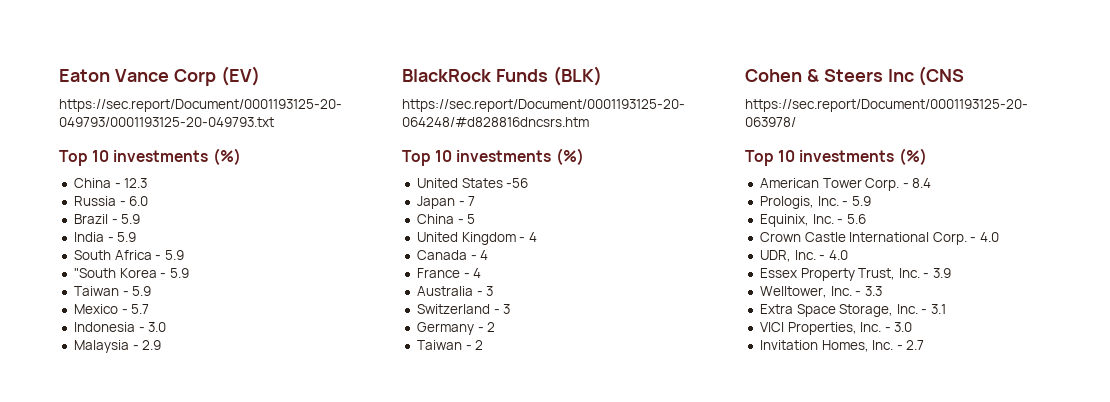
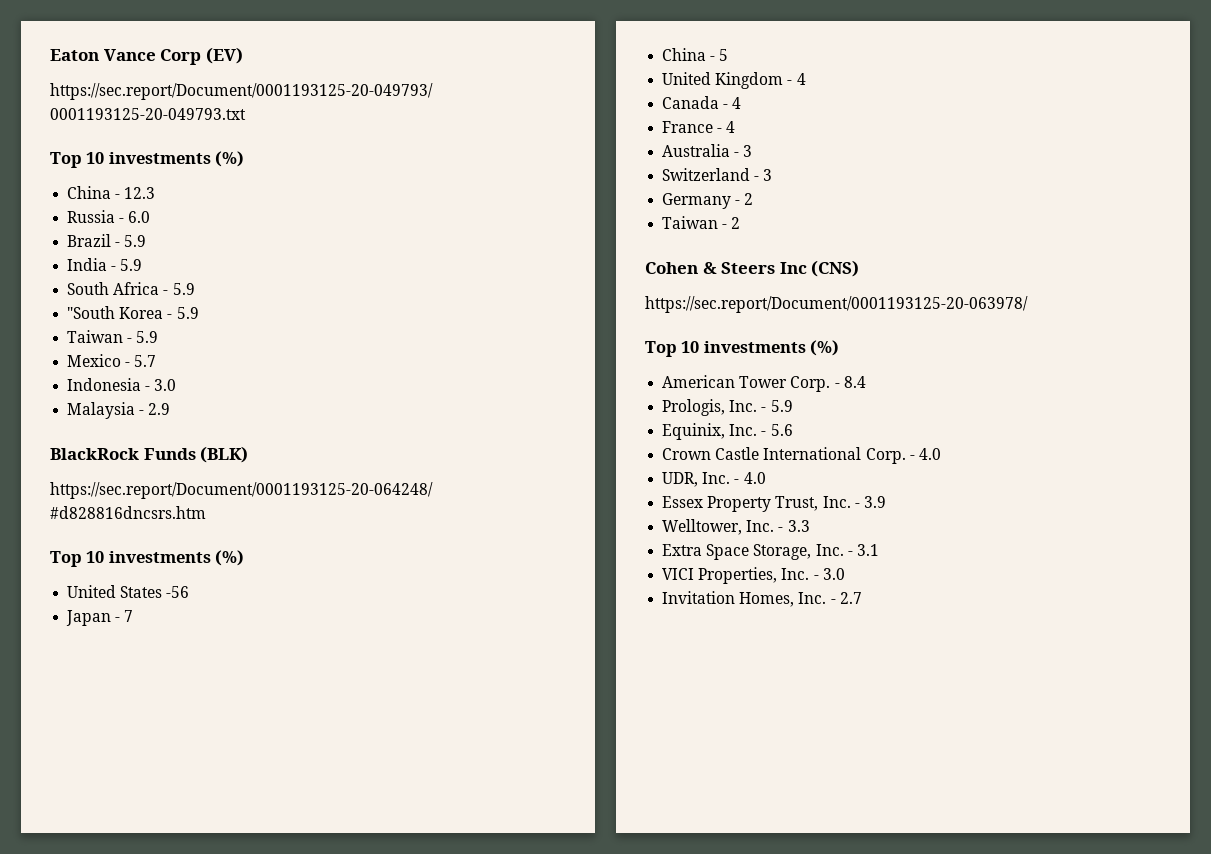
[918,66,965,86] (CNS -> [811,260,860,277] (CNS)

